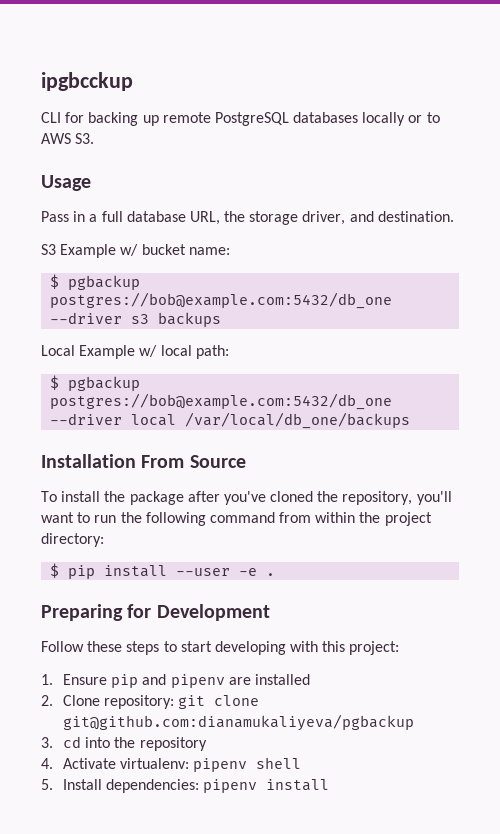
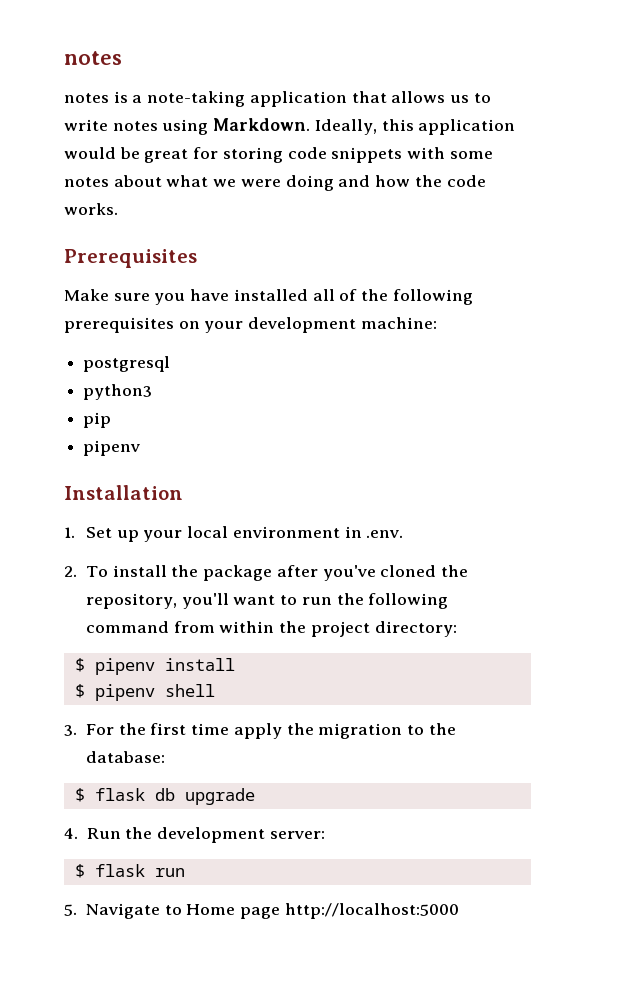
[41,72,133,91] [41,112,440,126] [41,133,95,144] [41,175,91,191] [41,211,454,225] [41,244,230,258] [50,274,141,290] [50,292,393,309] [50,312,222,327] [41,345,229,359] [50,375,141,391] [50,393,393,410] [50,412,411,429] [41,454,246,468] ipgbcckup // CLI for backing up remote PostgreSQL databases locally or to AWS S3. // Usage // Pass in a full database URL, the storage driver, and destination. // S3 Example w/ bucket name: // $ pgbackup postgres://bob@example.com:5432/db_one --driver s3 backups // Local Example w/ local path: // $ pgbackup postgres://bob@example.com:5432/db_one --driver local /var/local/db_one/backups // Installation From Source // -> [64,51,122,65] [64,91,491,107] [64,118,516,135] [64,147,493,163] [64,175,486,191] [64,203,118,215] [64,249,197,268] [64,289,473,305] [64,317,437,333] [83,356,171,372] [83,384,153,400] [83,412,112,428] [83,440,141,456] [64,485,183,500] [64,526,404,542] [64,566,77,577] notes // notes is a note-taking application that allows us to write notes using Markdown. Ideally, this application would be great for storing code snippets with some notes about what we were doing and how the code works. // Prerequisites // Make sure you have installed all of the following prerequisites on your development machine: // postgresql // python3 // pip // pipenv // Installation // 1. Set up your local environment in .env. // 2.
[68,565,276,579] [41,604,270,621] [41,641,400,655] [41,674,310,688] [41,695,260,709] [62,714,414,731] [41,736,207,751] [41,757,302,772] [41,779,330,793] pip install --user -e . // Preparing for Development // Follow these steps to start developing with this project: // 1. Ensure pip and pipenv are installed // 2. Clone repository: git clone git@github.com:dianamukaliyeva/pgbackup // 3. cd into the repository // 4. Activate virtualenv: pipenv shell // 5. Install dependencies: pipenv install -> [94,658,235,675] [74,684,215,701] [64,723,456,739] [86,751,166,763] [74,788,255,805] [64,827,325,843] [74,864,185,878] [64,903,459,919] pipenv install // $ pipenv shell // 3. For the first time apply the migration to the database: // $ flask db upgrade // 4. Run the development server: // $ flask run // 5. Navigate to Home page http://localhost:5000

